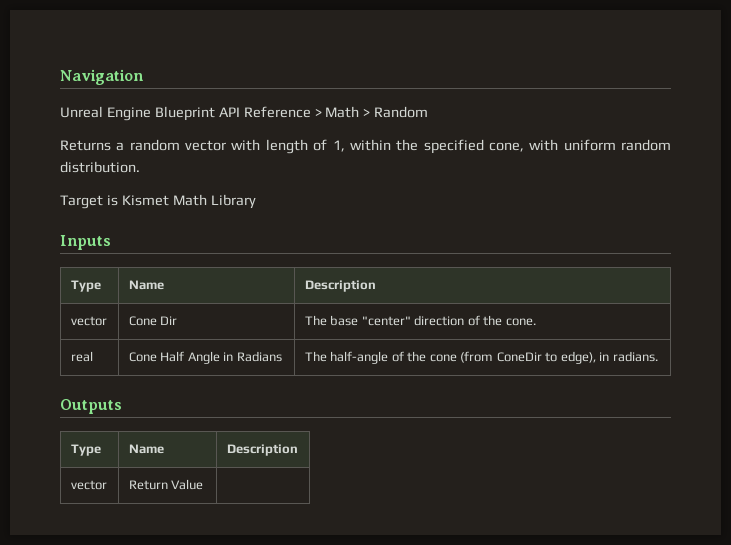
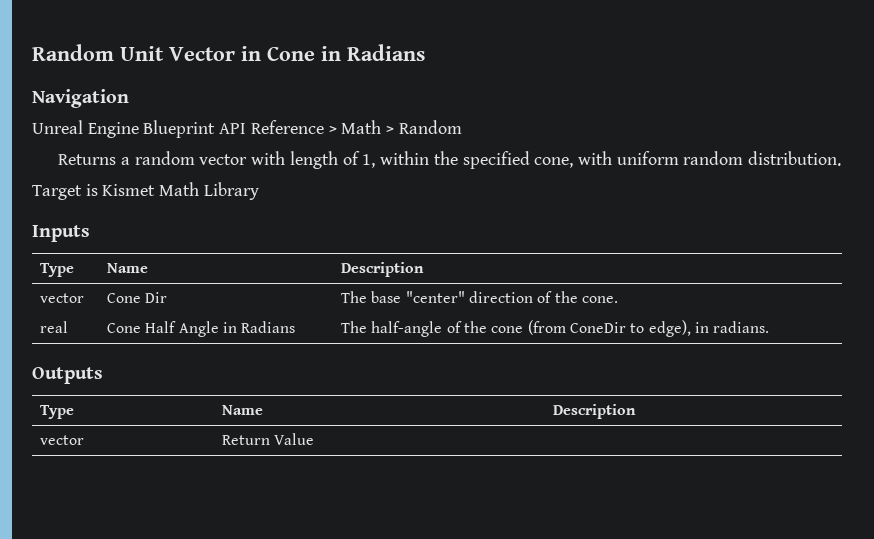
(60, 77) none -> [32,44,425,61] Random Unit Vector in Cone in Radians //

